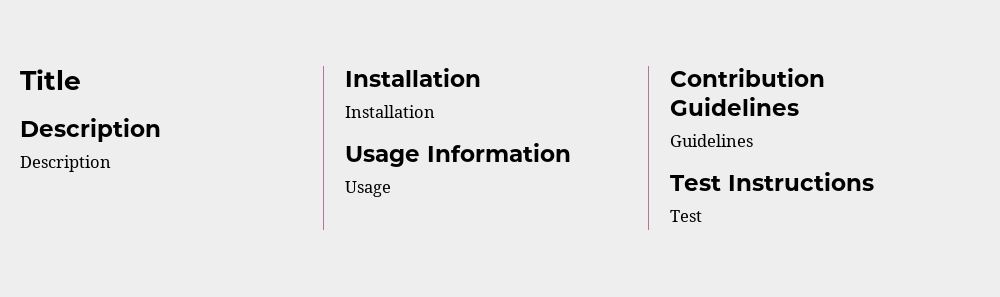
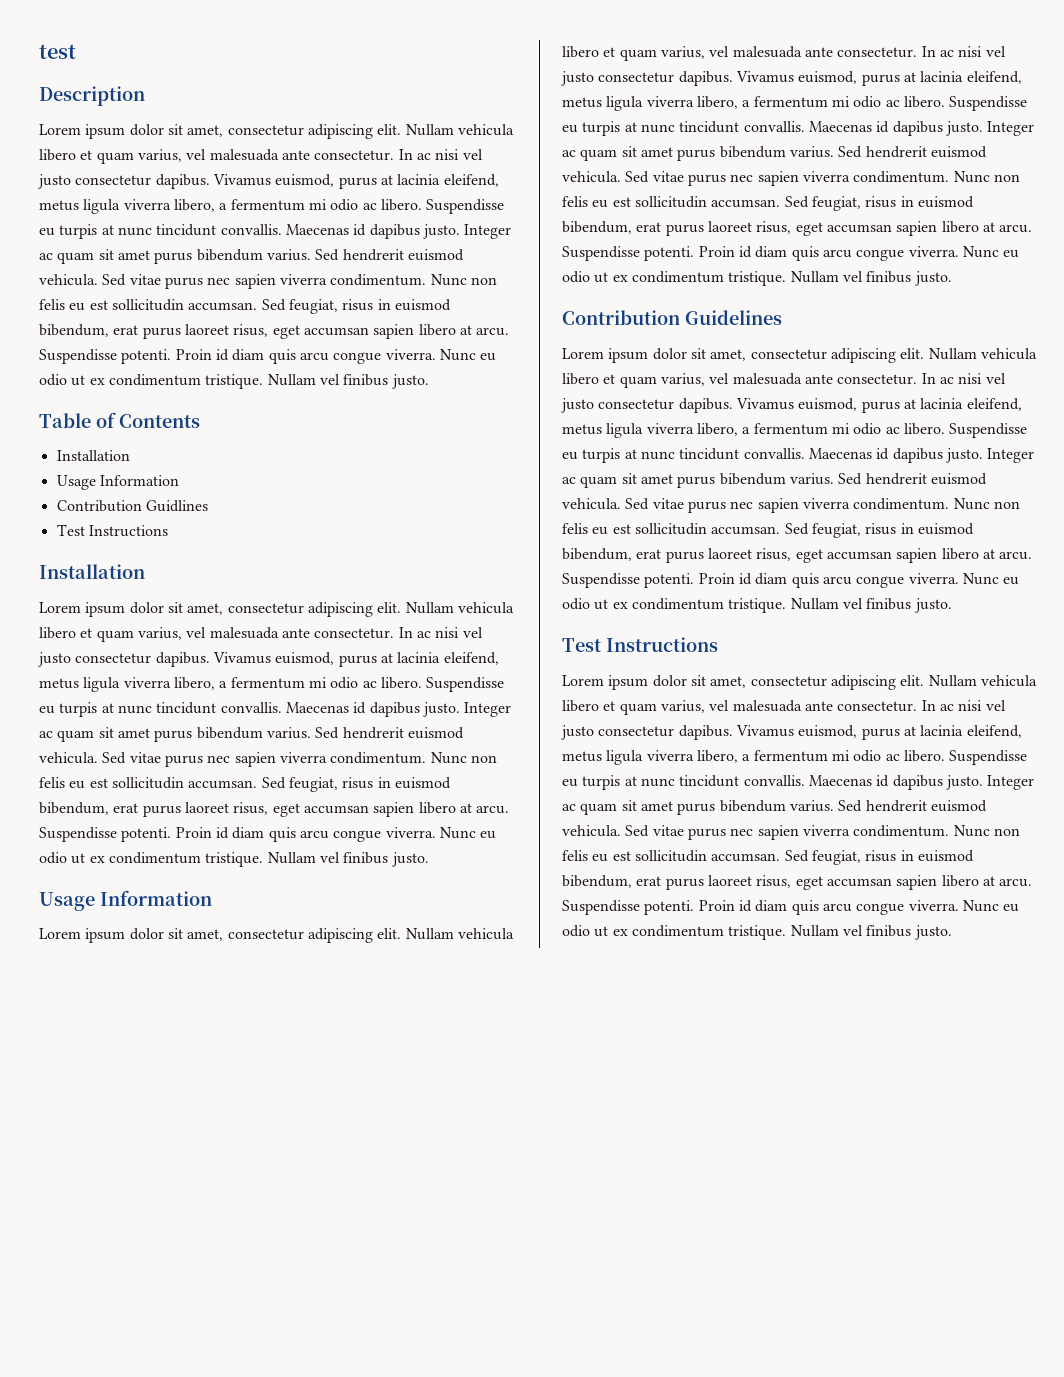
[20,69,81,90] [20,118,161,142] [20,155,111,172] [345,68,481,87] [345,105,435,118] [345,143,571,167] [345,181,391,197] [670,68,825,87] [670,97,799,116] [670,134,753,147] [670,172,874,191] [670,210,702,222] Title // Description // Description // Installation // Installation // Usage Information // Usage // Contribution Guidelines // Guidelines // Test Instructions // Test -> [39,44,76,59] [39,86,145,106] [39,124,514,139] [39,149,483,164] [38,174,499,189] [39,199,505,214] [39,224,512,239] [39,249,464,264] [39,274,497,289] [39,299,451,314] [39,324,510,339] [39,349,497,364] [39,374,429,389] [39,412,200,428] [56,450,130,461] [56,475,179,490] [56,500,208,512] [56,524,168,537] [39,564,145,579] [39,602,514,617] [39,627,483,642] [38,652,499,667] [39,677,505,692] [39,702,512,717] [39,727,464,742] [39,752,497,767] [39,777,451,792] [39,802,510,817] [39,827,497,842] [39,852,429,867] [39,890,212,911] [39,928,514,943] [562,46,1006,61] [561,71,1022,86] [562,96,1028,111] [562,121,1035,136] [562,146,987,161] [562,171,1020,186] [562,196,974,211] [562,221,1033,236] [562,246,1020,261] [562,271,952,286] [562,310,782,325] [562,348,1037,363] [562,373,1006,388] [561,398,1022,413] [562,423,1028,438] [562,448,1035,463] [562,473,987,488] [562,498,1020,513] [562,523,974,538] [562,548,1033,563] [562,573,1020,588] [562,598,952,613] [562,637,718,652] [562,675,1037,690] [562,700,1006,715] [561,725,1022,740] [562,750,1028,765] [562,775,1035,790] [562,800,987,815] [562,825,1020,840] [562,850,974,865] [562,875,1033,890] [562,900,1020,915] [562,925,952,940] test // Description // Lorem ipsum dolor sit amet, consectetur adipiscing elit. Nullam vehicula libero et quam varius, vel malesuada ante consectetur. In ac nisi vel justo consectetur dapibus. Vivamus euismod, purus at lacinia eleifend, metus ligula viverra libero, a fermentum mi odio ac libero. Suspendisse eu turpis at nunc tincidunt convallis. Maecenas id dapibus justo. Integer ac quam sit amet purus bibendum varius. Sed hendrerit euismod vehicula. Sed vitae purus nec sapien viverra condimentum. Nunc non felis eu est sollicitudin accumsan. Sed feugiat, risus in euismod bibendum, erat purus laoreet risus, eget accumsan sapien libero at arcu. Suspendisse potenti. Proin id diam quis arcu congue viverra. Nunc eu odio ut ex condimentum tristique. Nullam vel finibus justo. // Table of Contents // Installation // Usage Information // Contribution Guidlines // Test Instructions // Installation // Lorem ipsum dolor sit amet, consectetur adipiscing elit. Nullam vehicula libero et quam varius, vel malesuada ante consectetur. In ac nisi vel justo consectetur dapibus. Vivamus euismod, purus at lacinia eleifend, metus ligula viverra libero, a fermentum mi odio ac libero. Suspendisse eu turpis at nunc tincidunt convallis. Maecenas id dapibus justo. Integer ac quam sit amet purus bibendum varius. Sed hendrerit euismod vehicula. Sed vitae purus nec sapien viverra condimentum. Nunc non felis eu est sollicitudin accumsan. Sed feugiat, risus in euismod bibendum, erat purus laoreet risus, eget accumsan sapien libero at arcu. Suspendisse potenti. Proin id diam quis arcu congue viverra. Nunc eu odio ut ex condimentum tristique. Nullam vel finibus justo. // Usage Information // Lorem ipsum dolor sit amet, consectetur adipiscing elit. Nullam vehicula libero et quam varius, vel malesuada ante consectetur. In ac nisi vel justo consectetur dapibus. Vivamus euismod, purus at lacinia eleifend, metus ligula viverra libero, a fermentum mi odio ac libero. Suspendisse eu turpis at nunc tincidunt convallis. Maecenas id dapibus justo. Integer ac quam sit amet purus bibendum varius. Sed hendrerit euismod vehicula. Sed vitae purus nec sapien viverra condimentum. Nunc non felis eu est sollicitudin accumsan. Sed feugiat, risus in euismod bibendum, erat purus laoreet risus, eget accumsan sapien libero at arcu. Suspendisse potenti. Proin id diam quis arcu congue viverra. Nunc eu odio ut ex condimentum tristique. Nullam vel finibus justo. // Contribution Guidelines // Lorem ipsum dolor sit amet, consectetur adipiscing elit. Nullam vehicula libero et quam varius, vel malesuada ante consectetur. In ac nisi vel justo consectetur dapibus. Vivamus euismod, purus at lacinia eleifend, metus ligula viverra libero, a fermentum mi odio ac libero. Suspendisse eu turpis at nunc tincidunt convallis. Maecenas id dapibus justo. Integer ac quam sit amet purus bibendum varius. Sed hendrerit euismod vehicula. Sed vitae purus nec sapien viverra condimentum. Nunc non felis eu est sollicitudin accumsan. Sed feugiat, risus in euismod bibendum, erat purus laoreet risus, eget accumsan sapien libero at arcu. Suspendisse potenti. Proin id diam quis arcu congue viverra. Nunc eu odio ut ex condimentum tristique. Nullam vel finibus justo. // Test Instructions // Lorem ipsum dolor sit amet, consectetur adipiscing elit. Nullam vehicula libero et quam varius, vel malesuada ante consectetur. In ac nisi vel justo consectetur dapibus. Vivamus euismod, purus at lacinia eleifend, metus ligula viverra libero, a fermentum mi odio ac libero. Suspendisse eu turpis at nunc tincidunt convallis. Maecenas id dapibus justo. Integer ac quam sit amet purus bibendum varius. Sed hendrerit euismod vehicula. Sed vitae purus nec sapien viverra condimentum. Nunc non felis eu est sollicitudin accumsan. Sed feugiat, risus in euismod bibendum, erat purus laoreet risus, eget accumsan sapien libero at arcu. Suspendisse potenti. Proin id diam quis arcu congue viverra. Nunc eu odio ut ex condimentum tristique. Nullam vel finibus justo.

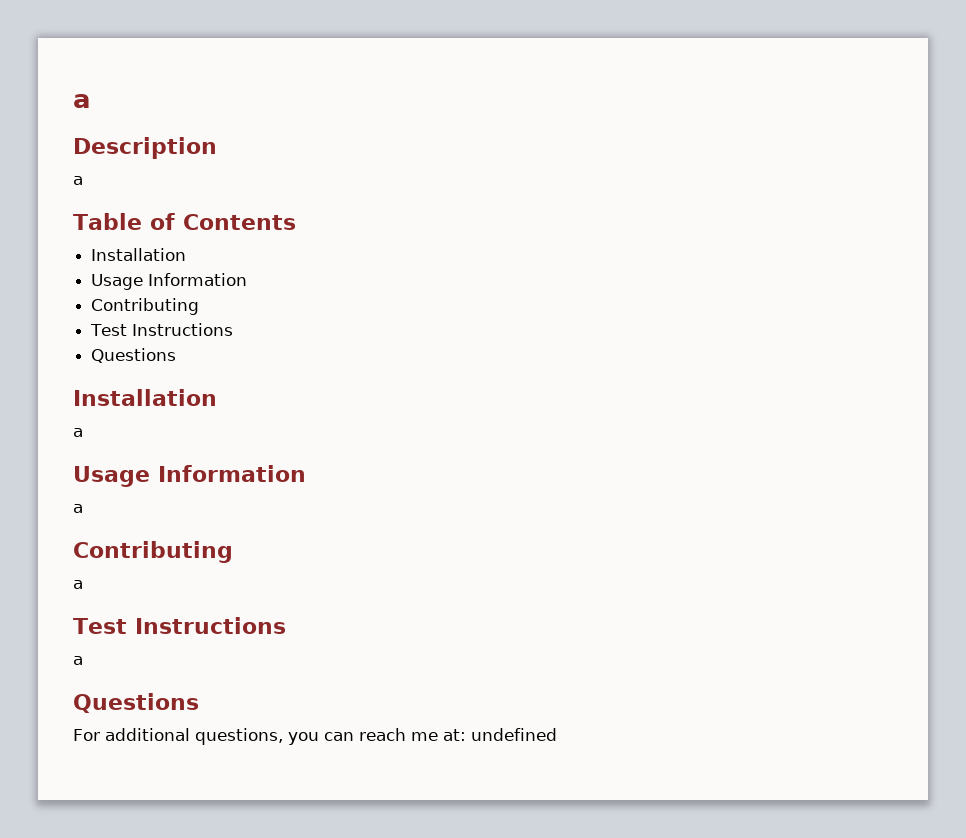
[39,44,76,59] test -> [73,94,91,108] a
[39,124,514,139] [39,149,483,164] [38,174,499,189] [39,199,505,214] [39,224,512,239] [39,249,464,264] [39,274,497,289] [39,299,451,314] [39,324,510,339] [39,349,497,364] [39,374,429,389] Lorem ipsum dolor sit amet, consectetur adipiscing elit. Nullam vehicula libero et quam varius, vel malesuada ante consectetur. In ac nisi vel justo consectetur dapibus. Vivamus euismod, purus at lacinia eleifend, metus ligula viverra libero, a fermentum mi odio ac libero. Suspendisse eu turpis at nunc tincidunt convallis. Maecenas id dapibus justo. Integer ac quam sit amet purus bibendum varius. Sed hendrerit euismod vehicula. Sed vitae purus nec sapien viverra condimentum. Nunc non felis eu est sollicitudin accumsan. Sed feugiat, risus in euismod bibendum, erat purus laoreet risus, eget accumsan sapien libero at arcu. Suspendisse potenti. Proin id diam quis arcu congue viverra. Nunc eu odio ut ex condimentum tristique. Nullam vel finibus justo. -> [73,176,83,185] a
[56,500,208,512] [56,524,168,537] [39,564,145,579] [39,602,514,617] [39,627,483,642] [38,652,499,667] [39,677,505,692] [39,702,512,717] [39,727,464,742] [39,752,497,767] [39,777,451,792] [39,802,510,817] [39,827,497,842] [39,852,429,867] [39,890,212,911] [39,928,514,943] [562,46,1006,61] [561,71,1022,86] [562,96,1028,111] [562,121,1035,136] [562,146,987,161] [562,171,1020,186] [562,196,974,211] [562,221,1033,236] [562,246,1020,261] [562,271,952,286] [562,310,782,325] [562,348,1037,363] [562,373,1006,388] [561,398,1022,413] [562,423,1028,438] [562,448,1035,463] [562,473,987,488] [562,498,1020,513] [562,523,974,538] [562,548,1033,563] [562,573,1020,588] [562,598,952,613] [562,637,718,652] [562,675,1037,690] [562,700,1006,715] [561,725,1022,740] [562,750,1028,765] [562,775,1035,790] [562,800,987,815] [562,825,1020,840] [562,850,974,865] [562,875,1033,890] [562,900,1020,915] [562,925,952,940] Contribution Guidlines // Test Instructions // Installation // Lorem ipsum dolor sit amet, consectetur adipiscing elit. Nullam vehicula libero et quam varius, vel malesuada ante consectetur. In ac nisi vel justo consectetur dapibus. Vivamus euismod, purus at lacinia eleifend, metus ligula viverra libero, a fermentum mi odio ac libero. Suspendisse eu turpis at nunc tincidunt convallis. Maecenas id dapibus justo. Integer ac quam sit amet purus bibendum varius. Sed hendrerit euismod vehicula. Sed vitae purus nec sapien viverra condimentum. Nunc non felis eu est sollicitudin accumsan. Sed feugiat, risus in euismod bibendum, erat purus laoreet risus, eget accumsan sapien libero at arcu. Suspendisse potenti. Proin id diam quis arcu congue viverra. Nunc eu odio ut ex condimentum tristique. Nullam vel finibus justo. // Usage Information // Lorem ipsum dolor sit amet, consectetur adipiscing elit. Nullam vehicula libero et quam varius, vel malesuada ante consectetur. In ac nisi vel justo consectetur dapibus. Vivamus euismod, purus at lacinia eleifend, metus ligula viverra libero, a fermentum mi odio ac libero. Suspendisse eu turpis at nunc tincidunt convallis. Maecenas id dapibus justo. Integer ac quam sit amet purus bibendum varius. Sed hendrerit euismod vehicula. Sed vitae purus nec sapien viverra condimentum. Nunc non felis eu est sollicitudin accumsan. Sed feugiat, risus in euismod bibendum, erat purus laoreet risus, eget accumsan sapien libero at arcu. Suspendisse potenti. Proin id diam quis arcu congue viverra. Nunc eu odio ut ex condimentum tristique. Nullam vel finibus justo. // Contribution Guidelines // Lorem ipsum dolor sit amet, consectetur adipiscing elit. Nullam vehicula libero et quam varius, vel malesuada ante consectetur. In ac nisi vel justo consectetur dapibus. Vivamus euismod, purus at lacinia eleifend, metus ligula viverra libero, a fermentum mi odio ac libero. Suspendisse eu turpis at nunc tincidunt convallis. Maecenas id dapibus justo. Integer ac quam sit amet purus bibendum varius. Sed hendrerit euismod vehicula. Sed vitae purus nec sapien viverra condimentum. Nunc non felis eu est sollicitudin accumsan. Sed feugiat, risus in euismod bibendum, erat purus laoreet risus, eget accumsan sapien libero at arcu. Suspendisse potenti. Proin id diam quis arcu congue viverra. Nunc eu odio ut ex condimentum tristique. Nullam vel finibus justo. // Test Instructions // Lorem ipsum dolor sit amet, consectetur adipiscing elit. Nullam vehicula libero et quam varius, vel malesuada ante consectetur. In ac nisi vel justo consectetur dapibus. Vivamus euismod, purus at lacinia eleifend, metus ligula viverra libero, a fermentum mi odio ac libero. Suspendisse eu turpis at nunc tincidunt convallis. Maecenas id dapibus justo. Integer ac quam sit amet purus bibendum varius. Sed hendrerit euismod vehicula. Sed vitae purus nec sapien viverra condimentum. Nunc non felis eu est sollicitudin accumsan. Sed feugiat, risus in euismod bibendum, erat purus laoreet risus, eget accumsan sapien libero at arcu. Suspendisse potenti. Proin id diam quis arcu congue viverra. Nunc eu odio ut ex condimentum tristique. Nullam vel finibus justo. -> [91,298,200,315] [90,323,234,336] [91,348,177,363] [73,389,217,406] [73,428,83,437] [73,465,306,487] [73,504,83,513] [73,541,233,563] [73,580,83,589] [73,617,286,634] [73,656,83,665] [73,693,199,713] [73,728,557,745] Contributing // Test Instructions // Questions // Installation // a // Usage Information // a // Contributing // a // Test Instructions // a // Questions // For additional questions, you can reach me at: undefined

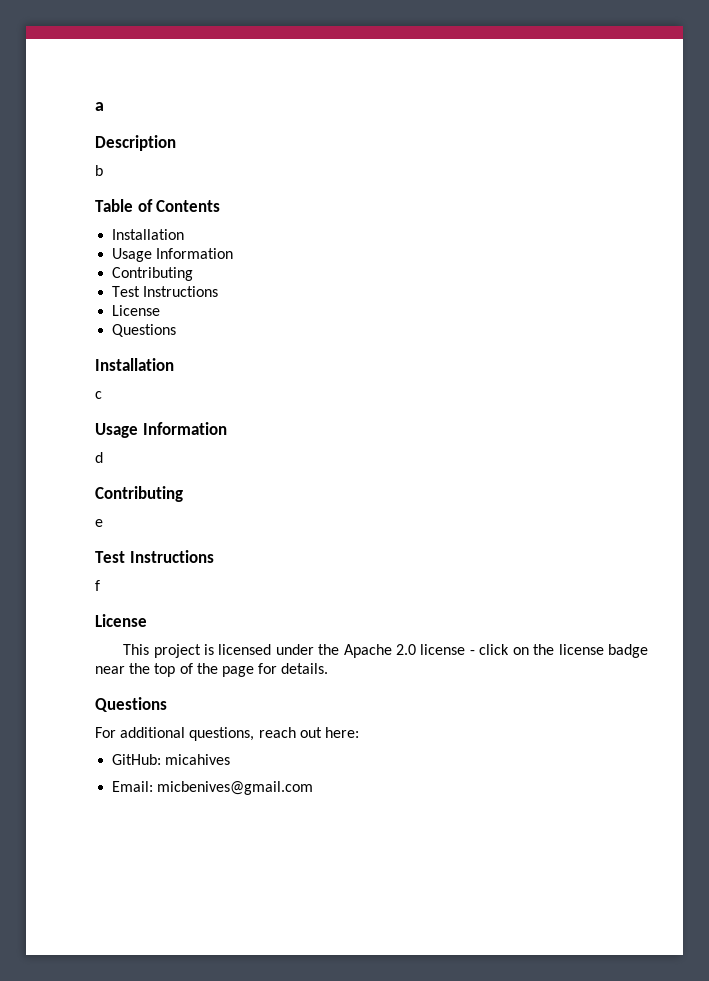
[73,176,83,185] a -> [95,165,103,176] b
(234, 329) none -> [112,305,161,316] // License
[73,428,83,437] [73,465,306,487] [73,504,83,513] [73,541,233,563] [73,580,83,589] [73,617,286,634] [73,656,83,665] [73,693,199,713] [73,728,557,745] a // Usage Information // a // Contributing // a // Test Instructions // a // Questions // For additional questions, you can reach me at: undefined -> [95,391,102,399] [95,422,227,438] [95,452,103,463] [95,486,183,502] [95,519,103,527] [95,550,214,563] [95,580,100,591] [95,614,147,627] [123,644,648,658] [95,663,329,677] [95,697,167,712] [95,727,359,741] [112,754,231,765] [112,781,314,795] c // Usage Information // d // Contributing // e // Test Instructions // f // License // This project is licensed under the Apache 2.0 license - click on the license badge near the top of the page for details. // Questions // For additional questions, reach out here: // GitHub: micahives // Email: micbenives@gmail.com

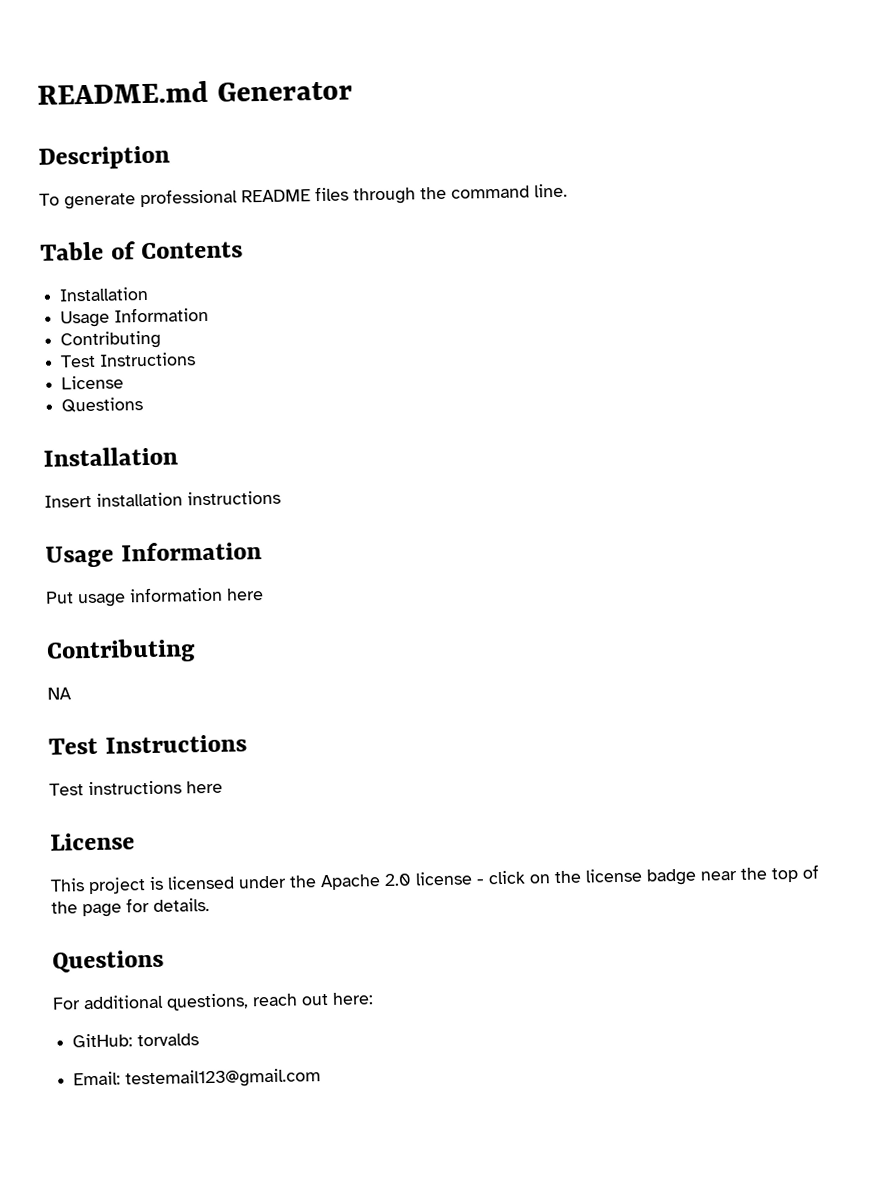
[95,102,104,111] a -> [37,80,353,105] README.md Generator
[95,165,103,176] b -> [39,183,568,210] To generate professional README files through the command line.
[95,391,102,399] [95,422,227,438] [95,452,103,463] [95,486,183,502] [95,519,103,527] [95,550,214,563] [95,580,100,591] c // Usage Information // d // Contributing // e // Test Instructions // f -> [44,490,281,508] [45,541,262,568] [45,586,264,608] [46,638,196,664] [47,687,72,700] [48,734,247,755] [49,780,223,796] Insert installation instructions // Usage Information // Put usage information here // Contributing // NA // Test Instructions // Test instructions here
[165,754,231,765] micahives -> [137,1033,200,1047] torvalds
[157,781,314,795] micbenives@gmail.com -> [125,1068,322,1089] testemail123@gmail.com

